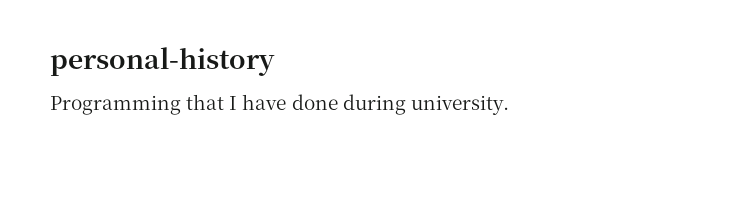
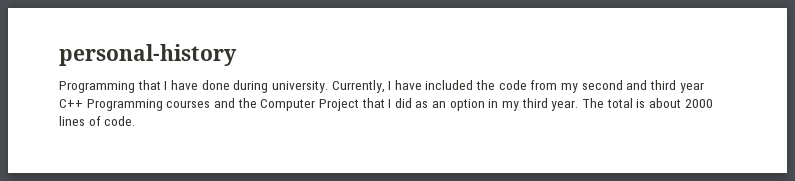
(509, 105) none -> [331,80,704,93] [59,98,713,111] [59,116,136,126] Currently, I have included the code from my second and third year C++ Programming courses and the Computer Project that I did as an option in my third year. The total is about 2000 lines of code.

